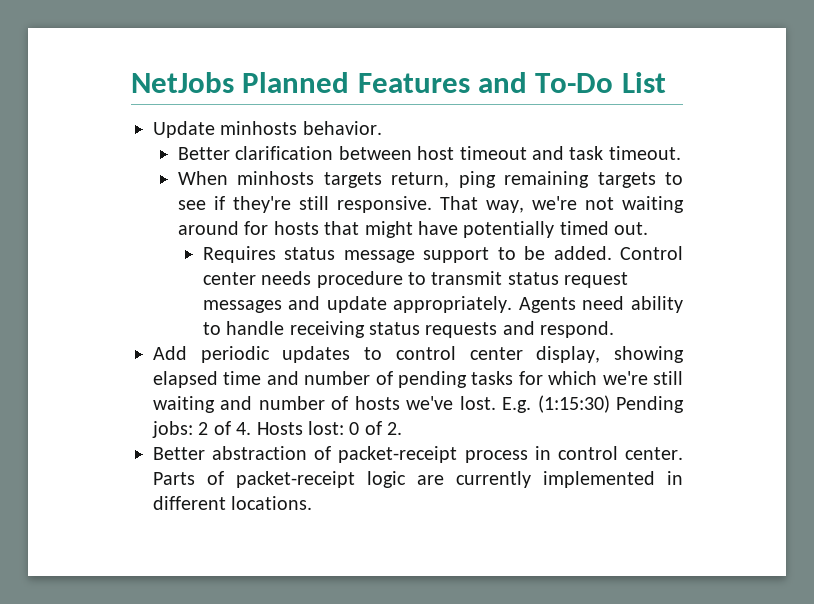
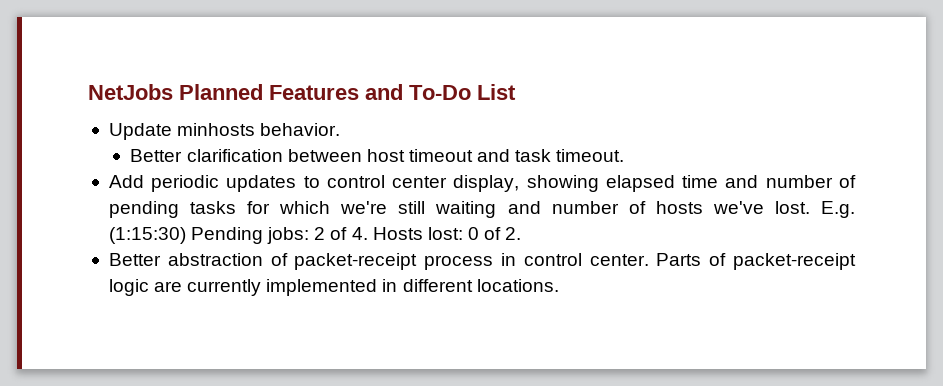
[177,171,683,188] [177,196,684,213] [177,221,649,238] [202,246,683,263] [202,271,629,288] [202,296,683,313] [202,321,615,338] // When minhosts targets return, ping remaining targets to see if they're still responsive. That way, we're not waiting around for hosts that might have potentially timed out. // Requires status message support to be added. Control center needs procedure to transmit status request messages and update appropriately. Agents need ability to handle receiving status requests and respond. -> (625, 155) none

